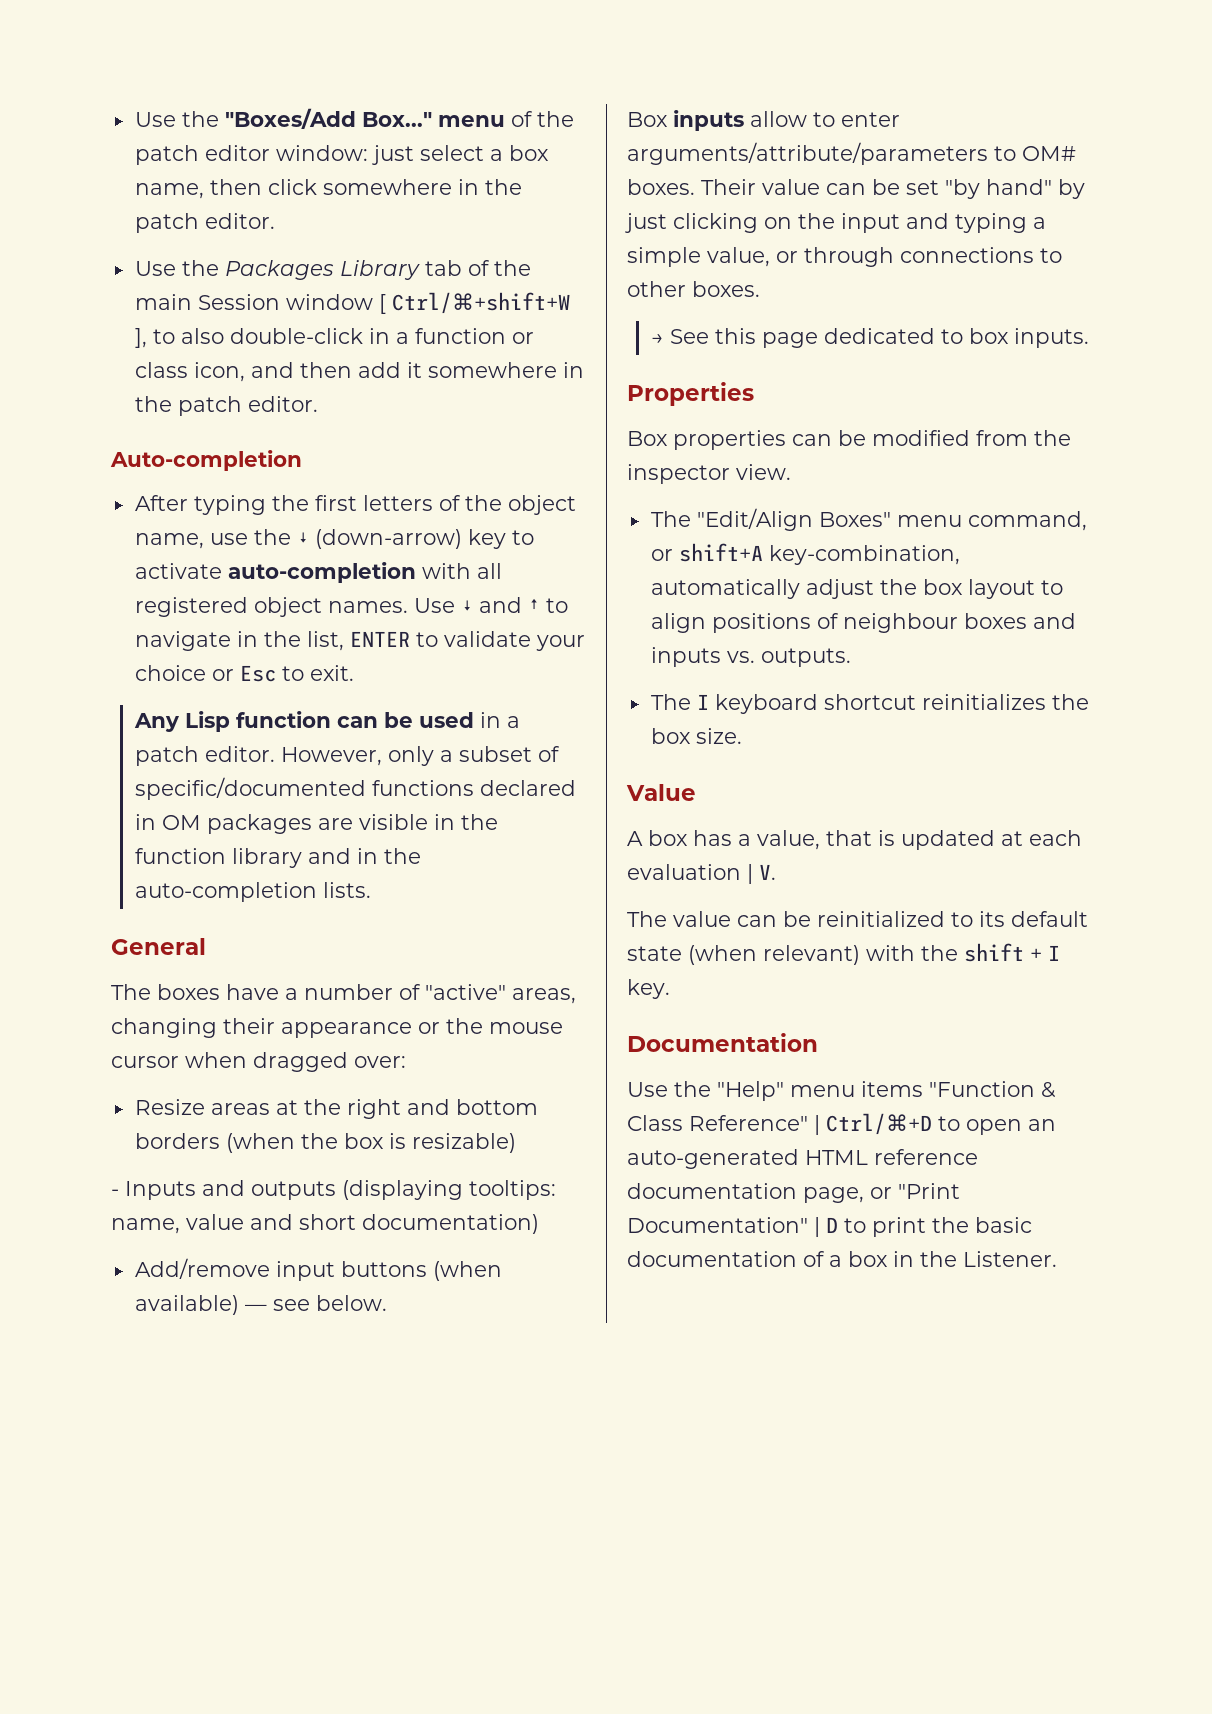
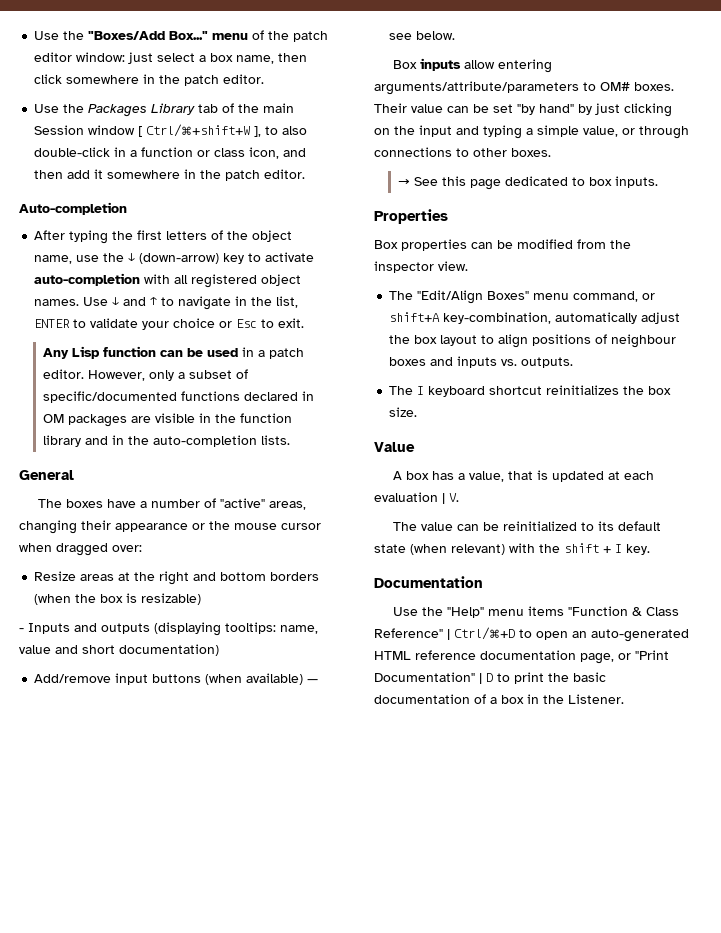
[813,112,900,127] to enter -> [497,59,552,73] entering

